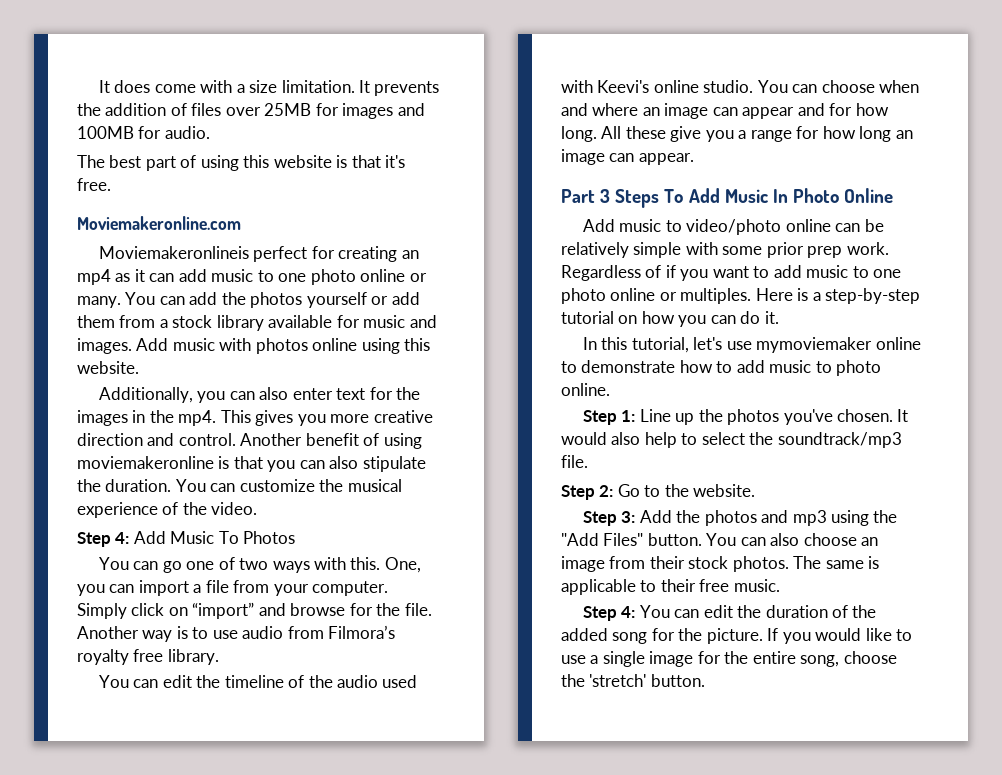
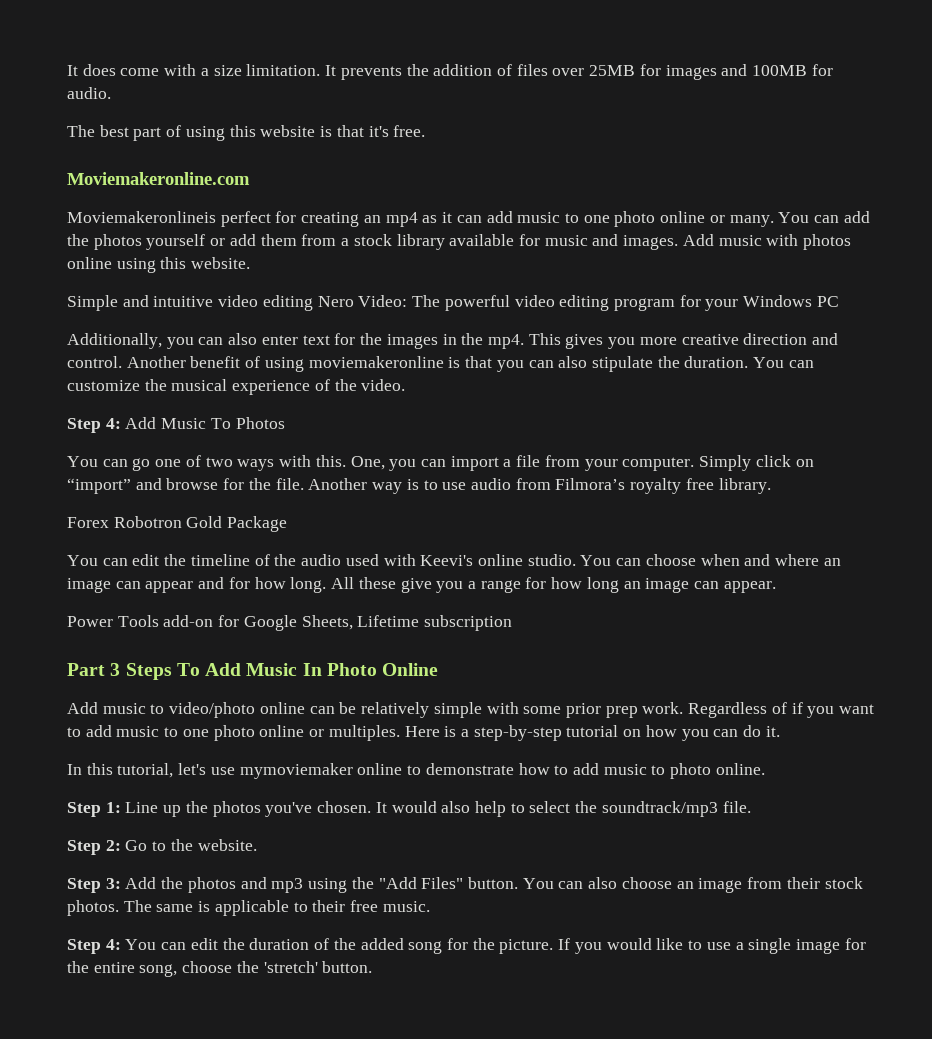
(139, 367) none -> [67,295,839,311] // Simple and intuitive video editing Nero Video: The powerful video editing program for your Windows PC
(219, 657) none -> [67,516,288,532] // Forex Robotron Gold Package
(694, 159) none -> [67,615,513,631] // Power Tools add-on for Google Sheets, Lifetime subscription

